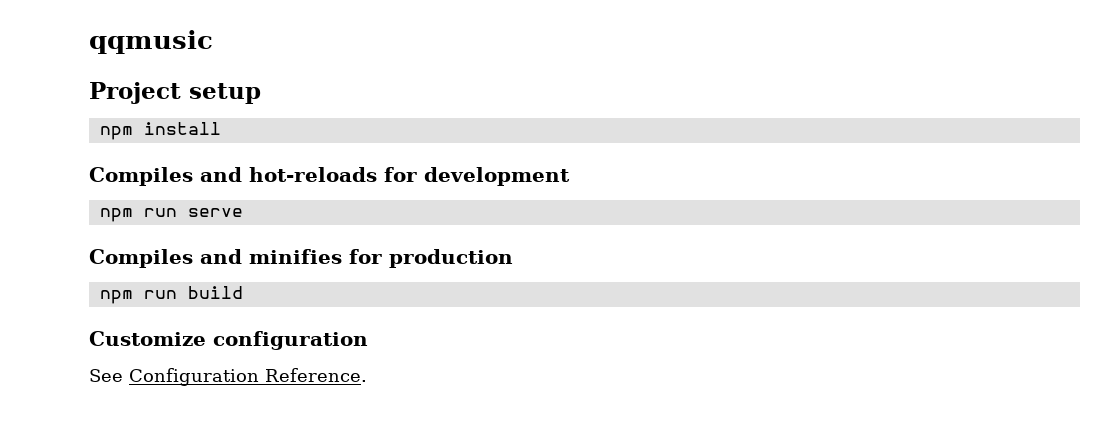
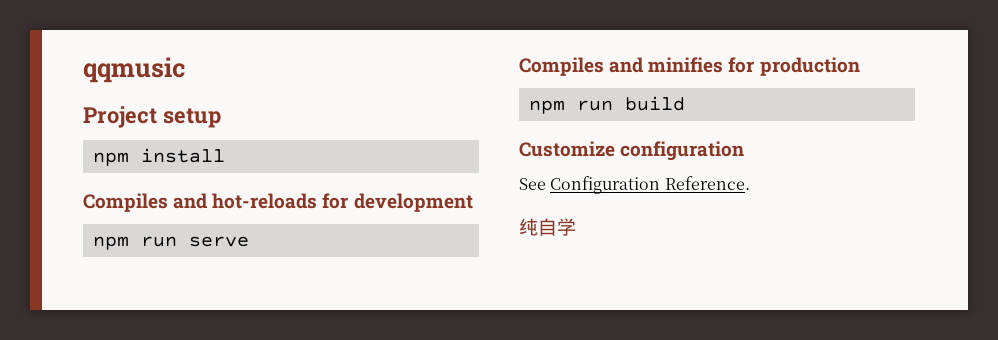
(367, 375) none -> [519,218,576,236] // 纯自学

